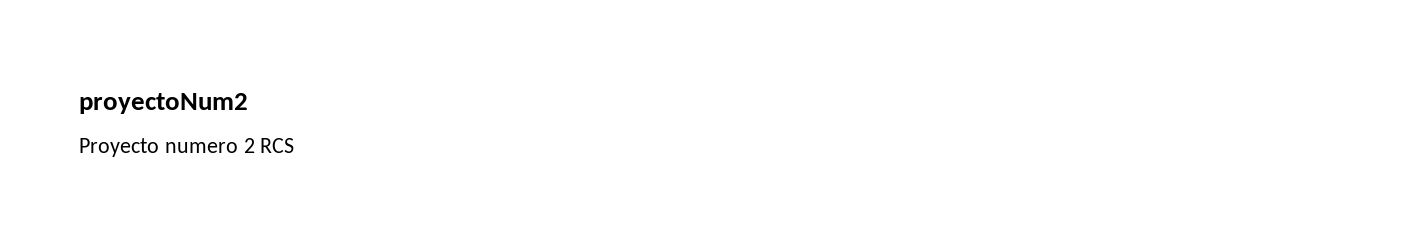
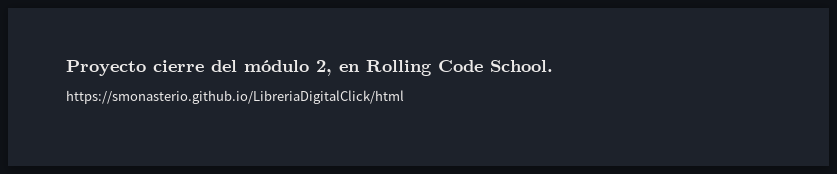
[79,93,248,114] [79,138,295,157] proyectoNum2 // Proyecto numero 2 RCS -> [66,60,553,76] [66,90,404,104] Proyecto cierre del módulo 2, en Rolling Code School. // https://smonasterio.github.io/LibreriaDigitalClick/html

